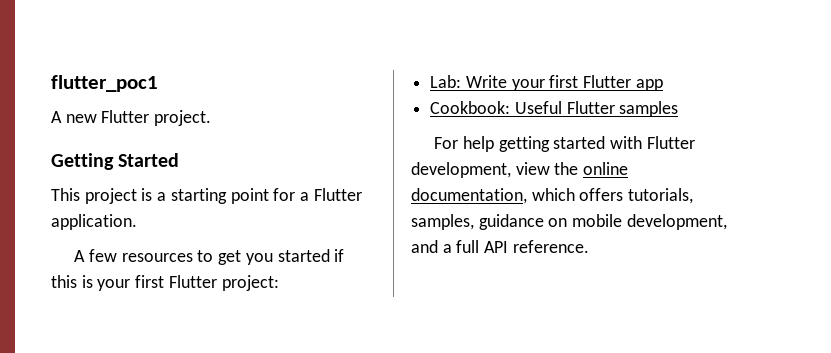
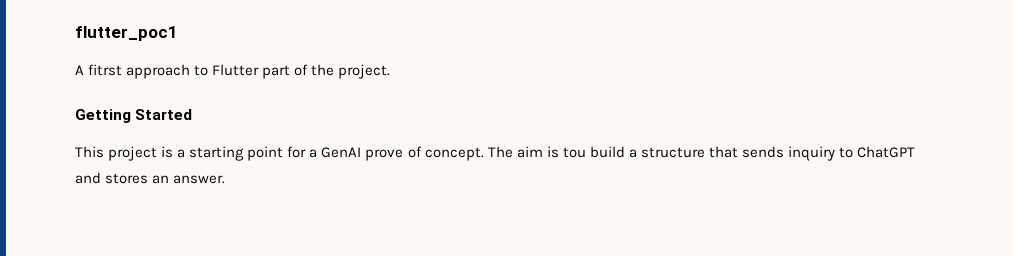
[65,110,150,123] new Flutter -> [88,64,335,79] fitrst approach to Flutter part of the
[313,188,362,201] [51,214,137,230] [74,249,345,265] [51,275,279,291] [430,75,663,91] [430,101,679,117] [434,136,695,152] [411,162,629,178] [411,188,694,204] [411,214,727,230] [411,240,589,253] Flutter application. // A few resources to get you started if this is your first Flutter project: // Lab: Write your first Flutter app // Cookbook: Useful Flutter samples // For help getting started with Flutter development, view the online documentation, which offers tutorials, samples, guidance on mobile development, and a full API reference. -> [321,146,916,161] [75,172,226,184] GenAI prove of concept. The aim is tou build a structure that sends inquiry to ChatGPT and stores an answer.

